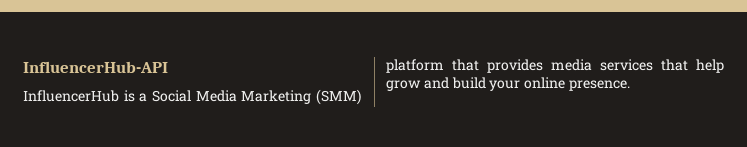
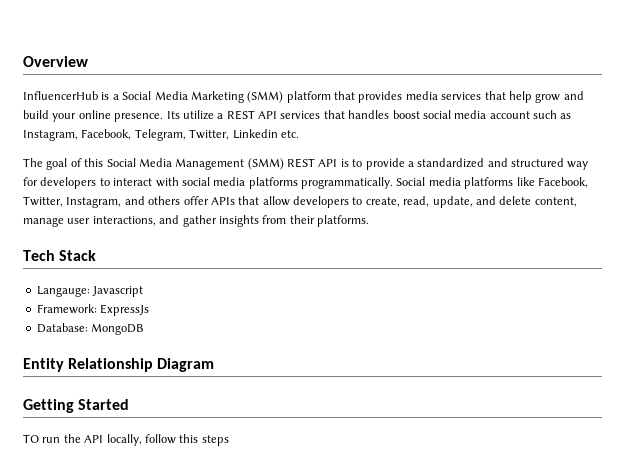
[23,61,168,73] InfluencerHub-API -> [23,56,88,67] Overview
(630, 85) none -> [166,110,572,120] [23,129,299,141] [23,158,589,170] [23,177,588,189] [23,196,577,208] [23,215,369,227] [23,250,97,261] [36,286,144,297] [36,304,150,316] [36,323,145,335] [23,358,215,372] [23,399,130,413] [23,434,229,446] Its utilize a REST API services that handles boost social media account such as Instagram, Facebook, Telegram, Twitter, Linkedin etc. // The goal of this Social Media Management (SMM) REST API is to provide a standardized and structured way for developers to interact with social media platforms programmatically. Social media platforms like Facebook, Twitter, Instagram, and others offer APIs that allow developers to create, read, update, and delete content, manage user interactions, and gather insights from their platforms. // Tech Stack // Langauge: Javascript // Framework: ExpressJs // Database: MongoDB // Entity Relationship Diagram // Getting Started // TO run the API locally, follow this steps

